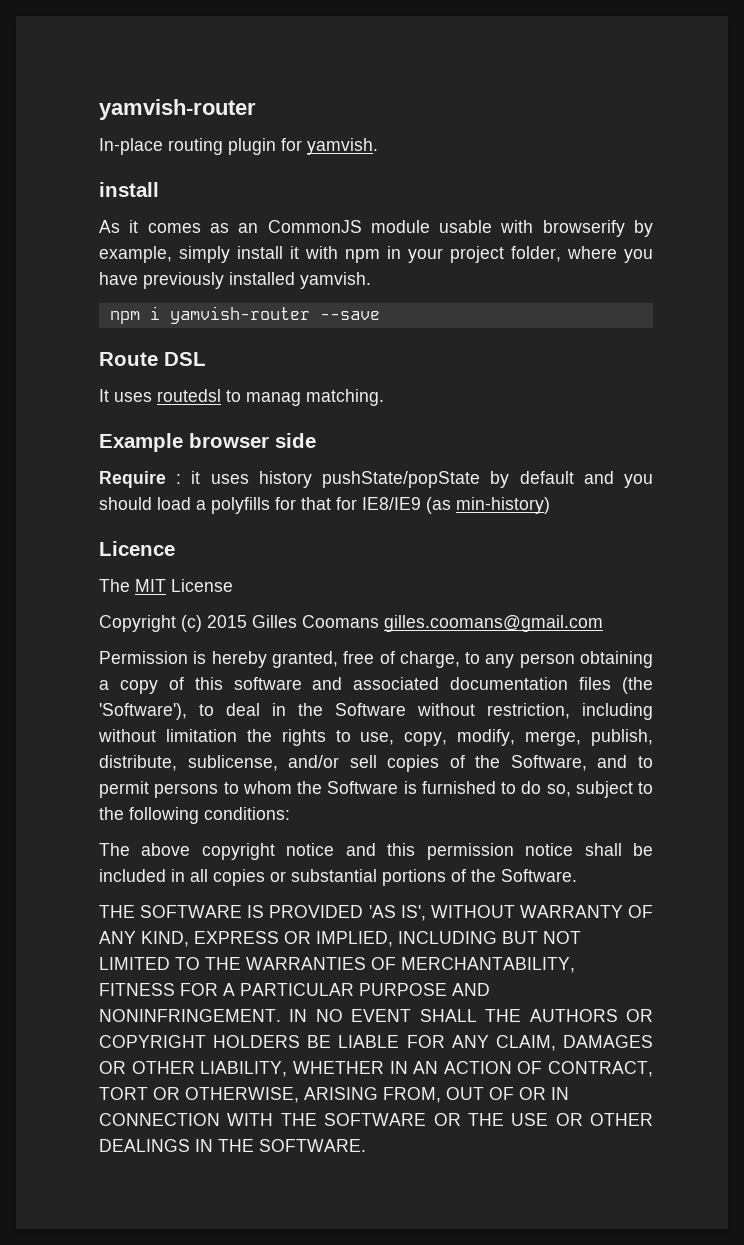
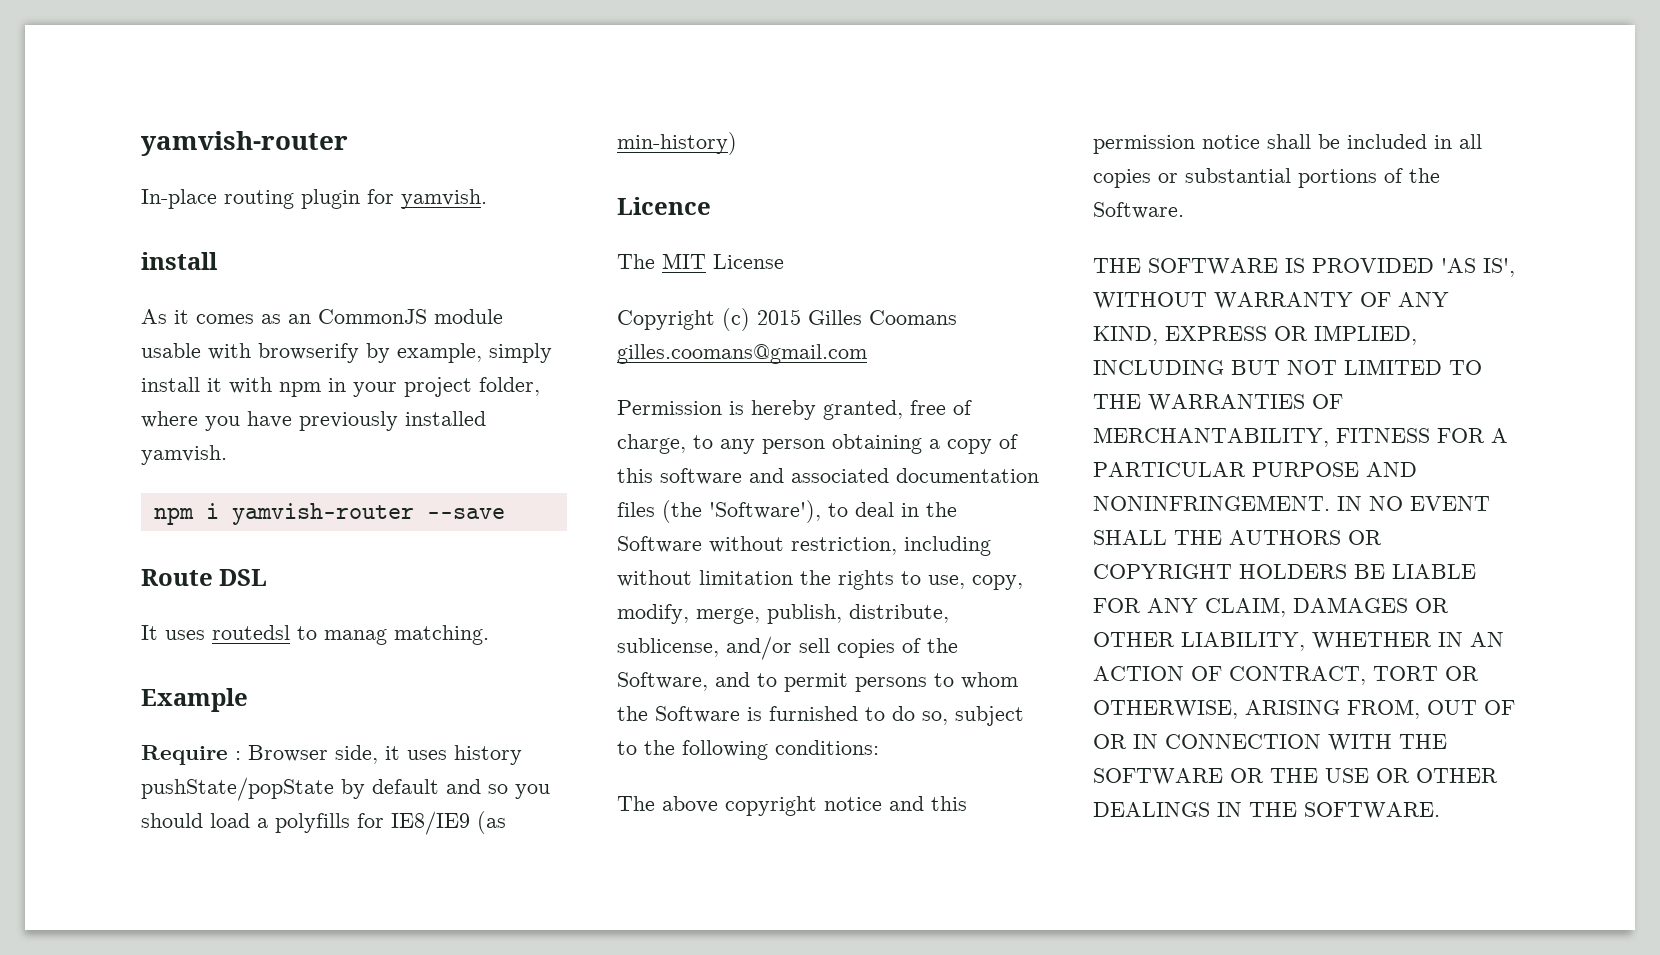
[189,433,316,448] browser side -> (248, 700) none
(182, 479) none -> [248,745,378,764] Browser side,
(614, 477) none -> [488,784,508,794] so
[301,497,357,510] that for -> (384, 820) none

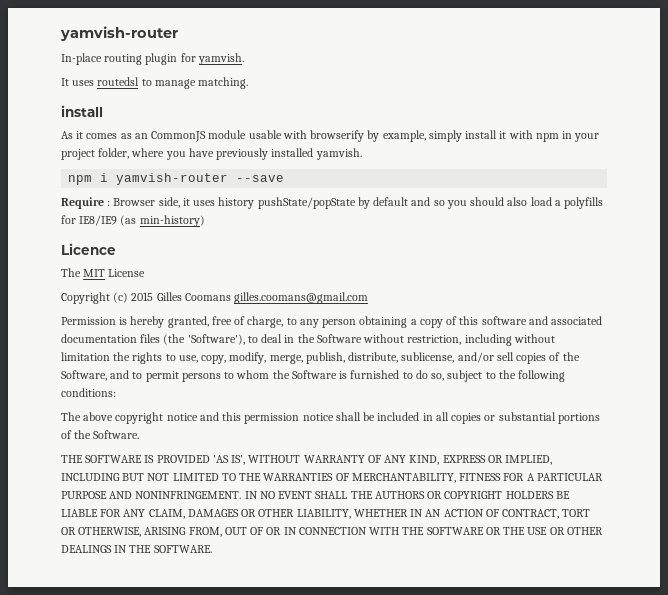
(487, 199) none -> [61,77,249,89] // It uses routedsl to manage matching.
[141,569,268,586] [141,625,489,645] [141,688,248,712] // Route DSL // It uses routedsl to manag matching. // Example -> (285, 178) none
(203, 820) none -> [507,197,528,206] also

